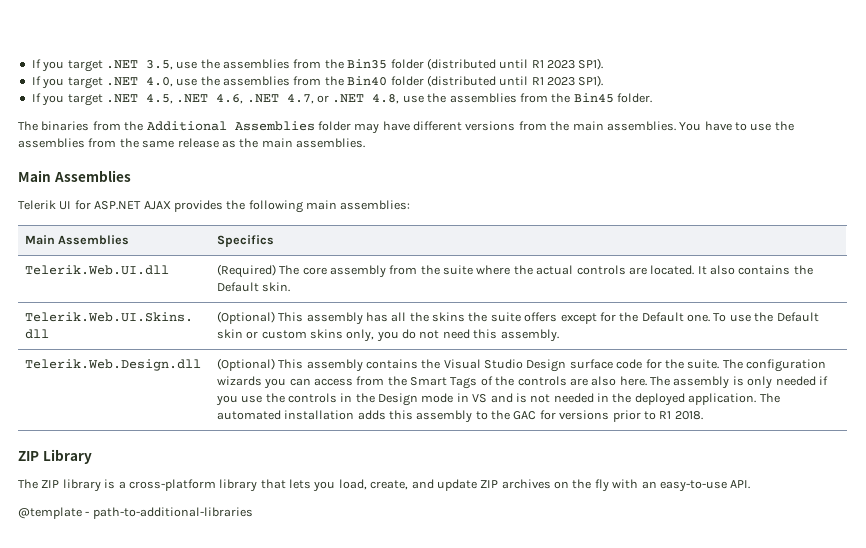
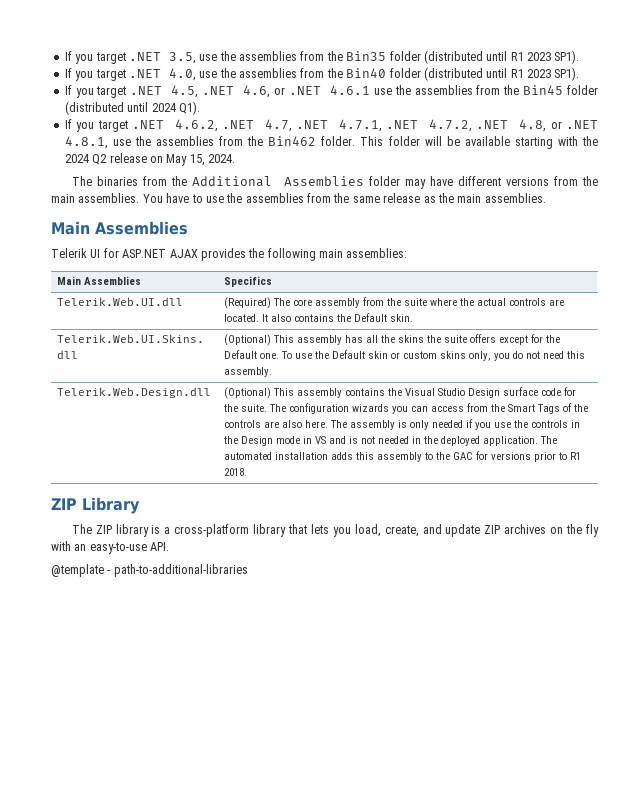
[246,94,400,104] .NET 4.7, or .NET 4.8, -> [274,85,371,95] or .NET 4.6.1
[617,93,652,103] folder. -> [567,85,598,95] [64,101,200,115] [64,119,598,132] [64,136,598,149] [64,153,235,166] folder (distributed until 2024 Q1). // If you target .NET 4.6.2, .NET 4.7, .NET 4.7.1, .NET 4.7.2, .NET 4.8, or .NET 4.8.1, use the assemblies from the Bin462 folder. This folder will be available starting with the 2024 Q2 release on May 15, 2024.

